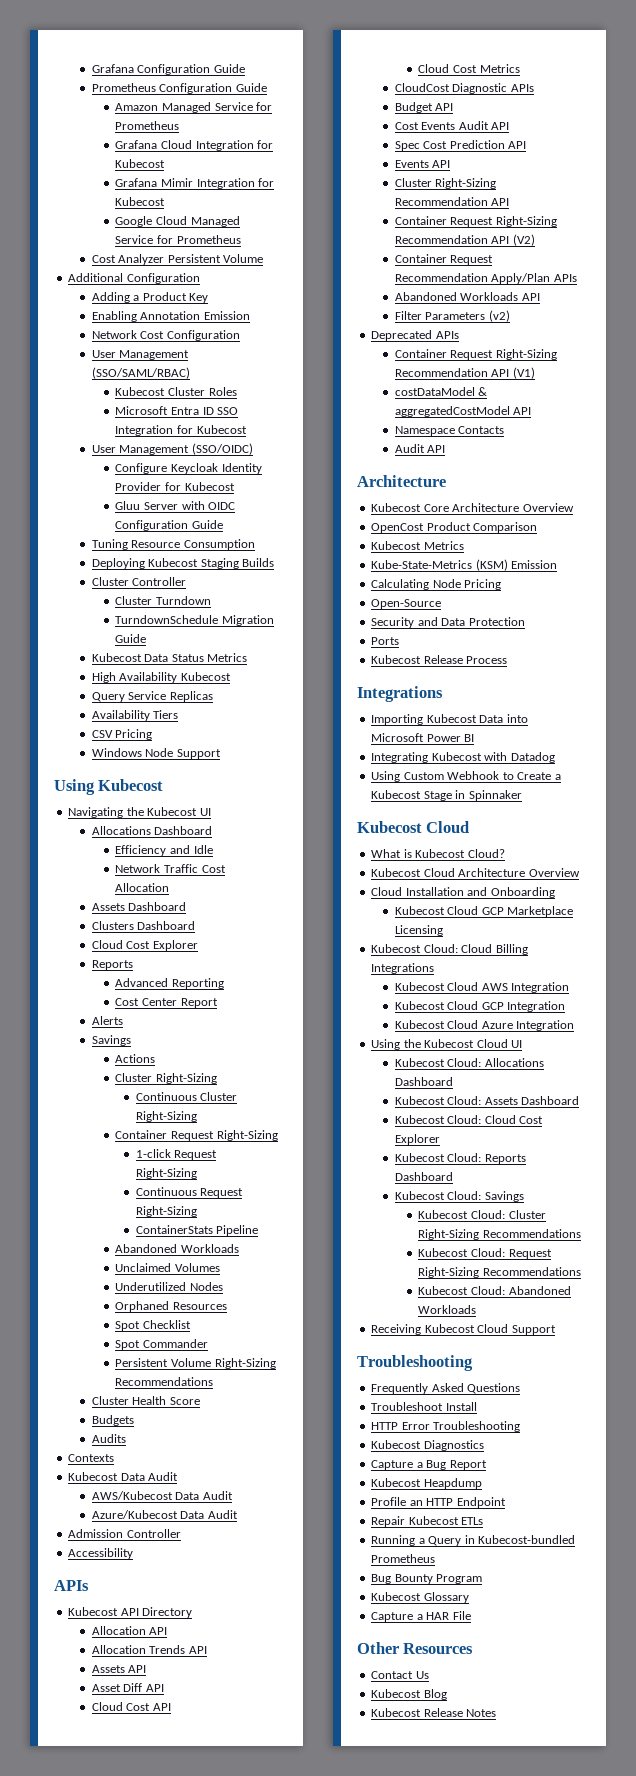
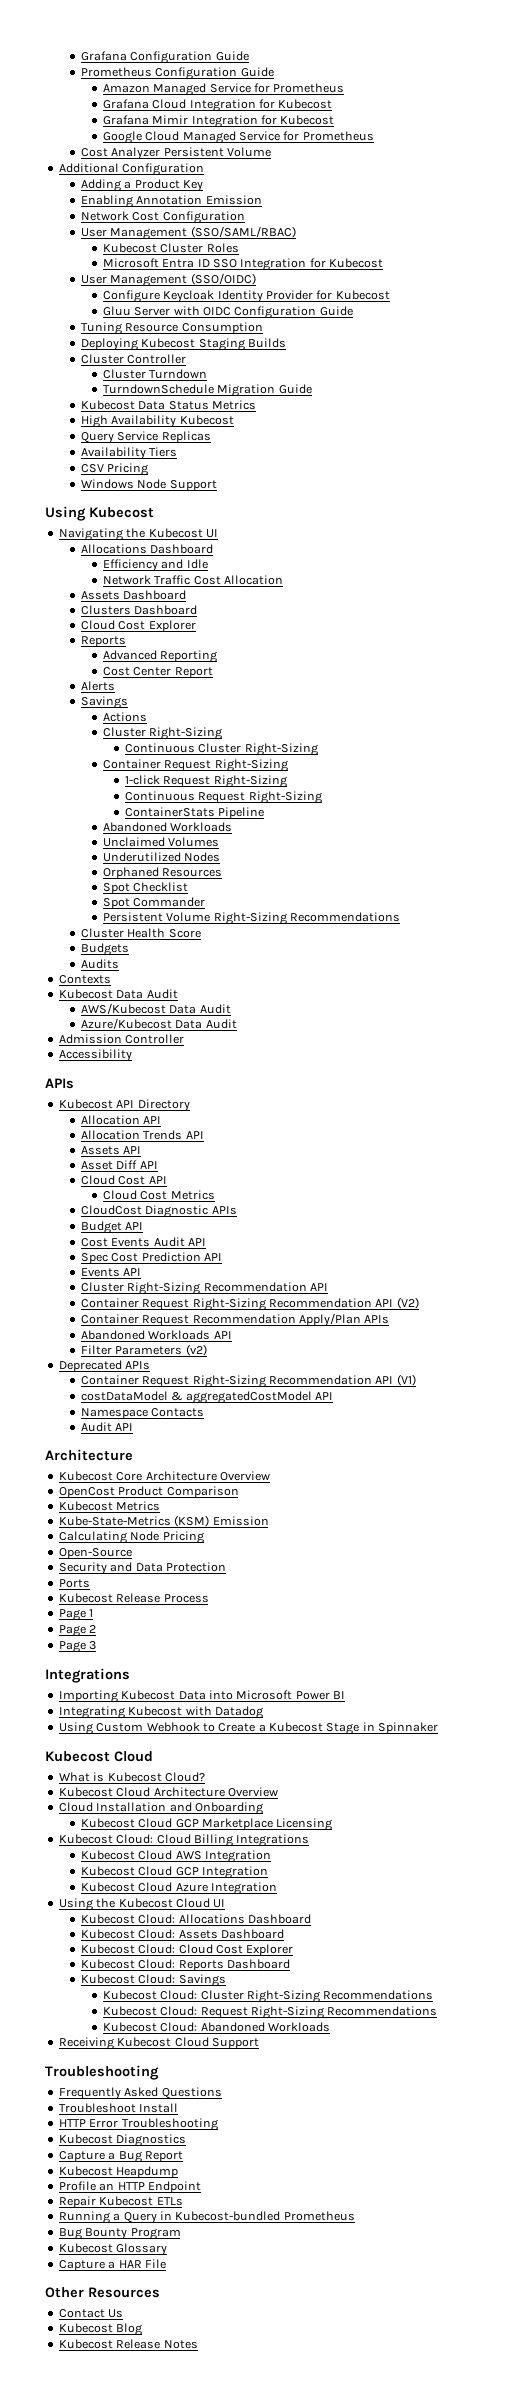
(508, 660) none -> [58,1609,94,1621] [58,1625,97,1637] [58,1641,97,1653] // Page 1 // Page 2 // Page 3

